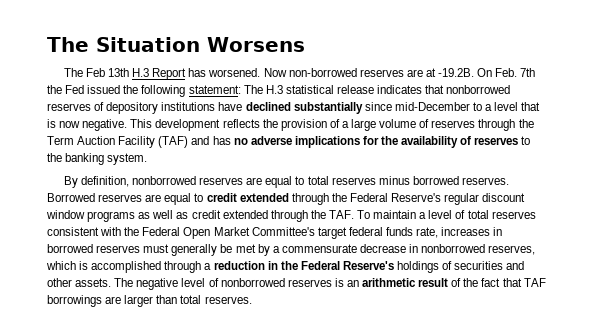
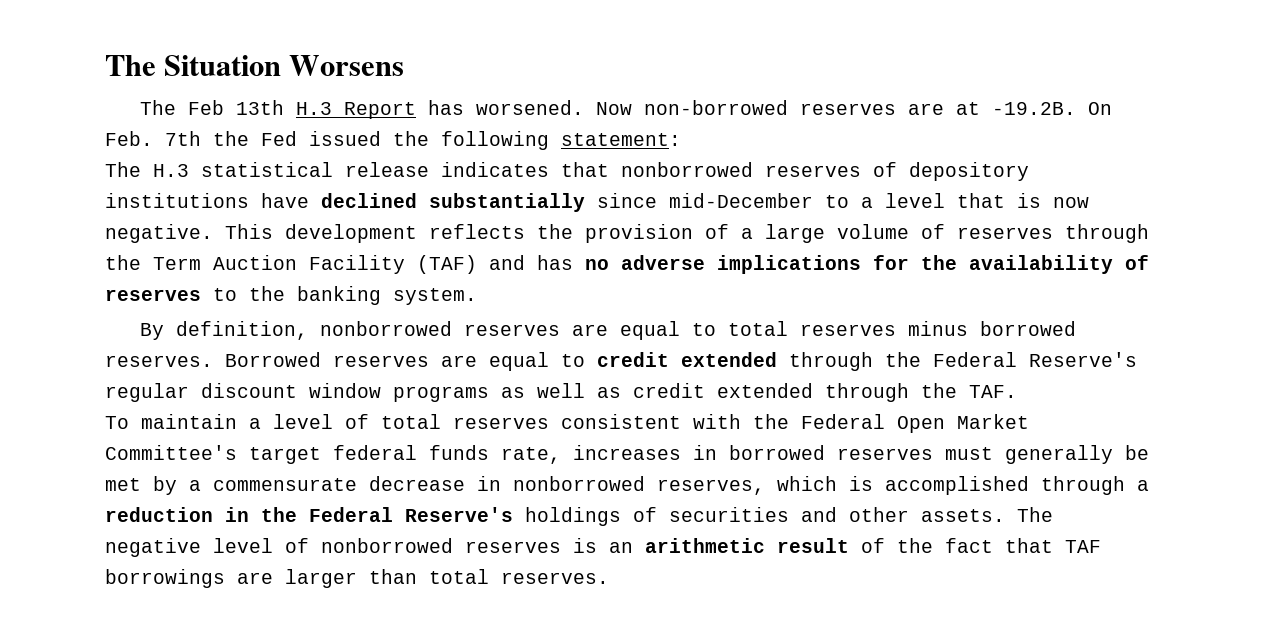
(241, 89) none -> (681, 139) //
(354, 214) none -> (1017, 391) //

